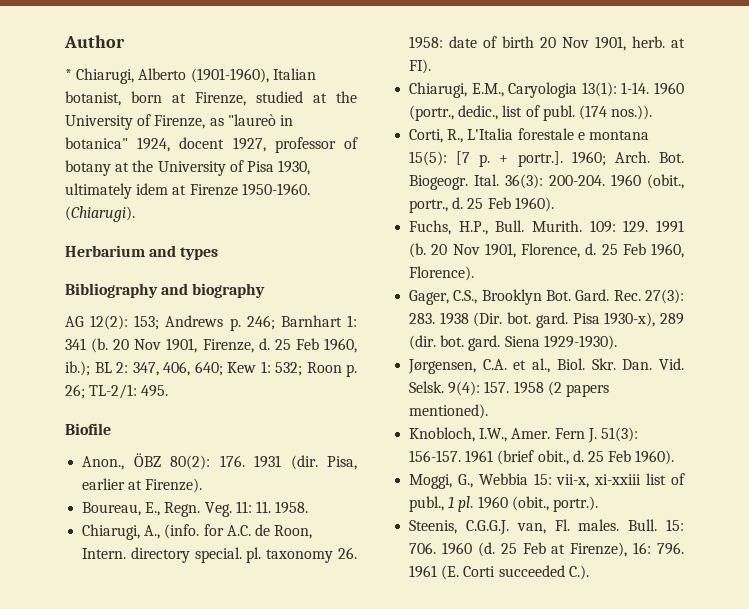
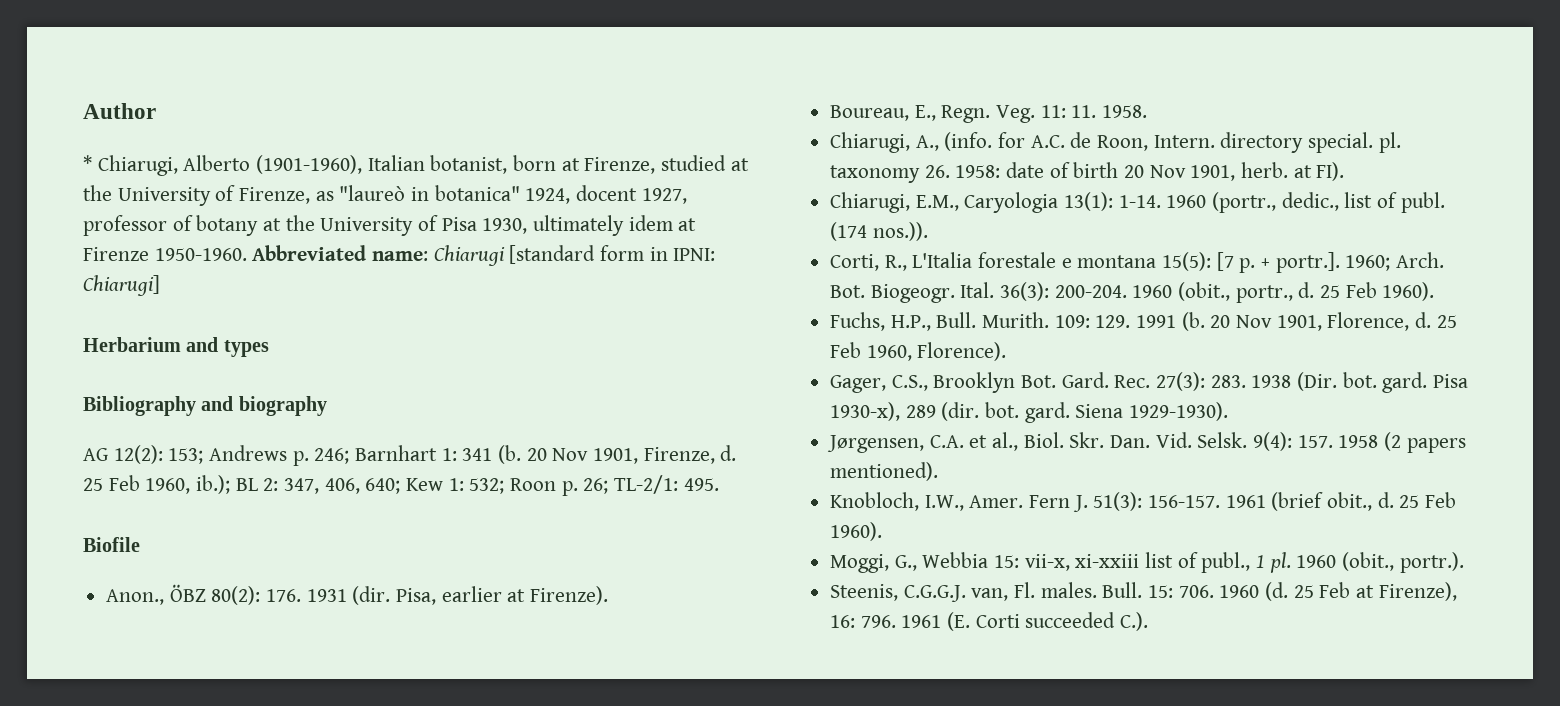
[65,206,135,222] (Chiarugi). -> [252,245,716,266] [83,275,160,296] Abbreviated name: Chiarugi [standard form in IPNI: Chiarugi]

